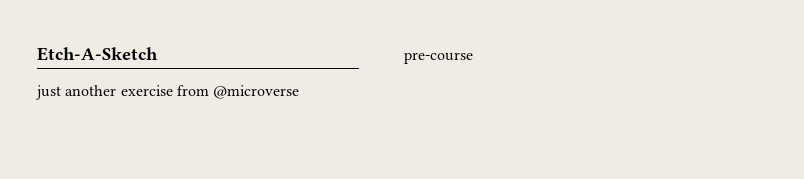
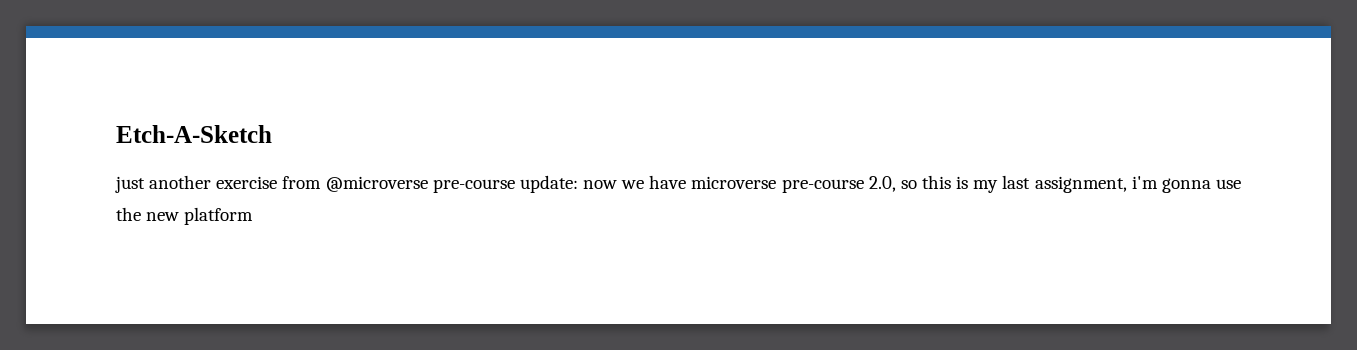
(473, 58) none -> [519,175,1241,193] [116,207,254,225] update: now we have microverse pre-course 2.0, so this is my last assignment, i'm gonna use the new platform

